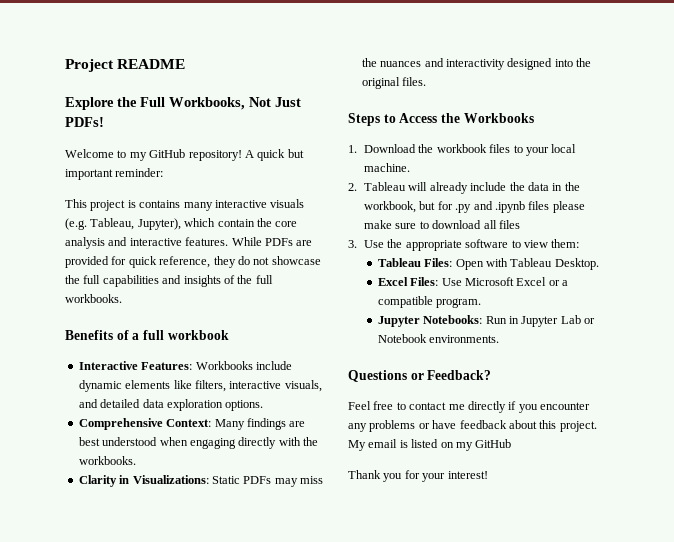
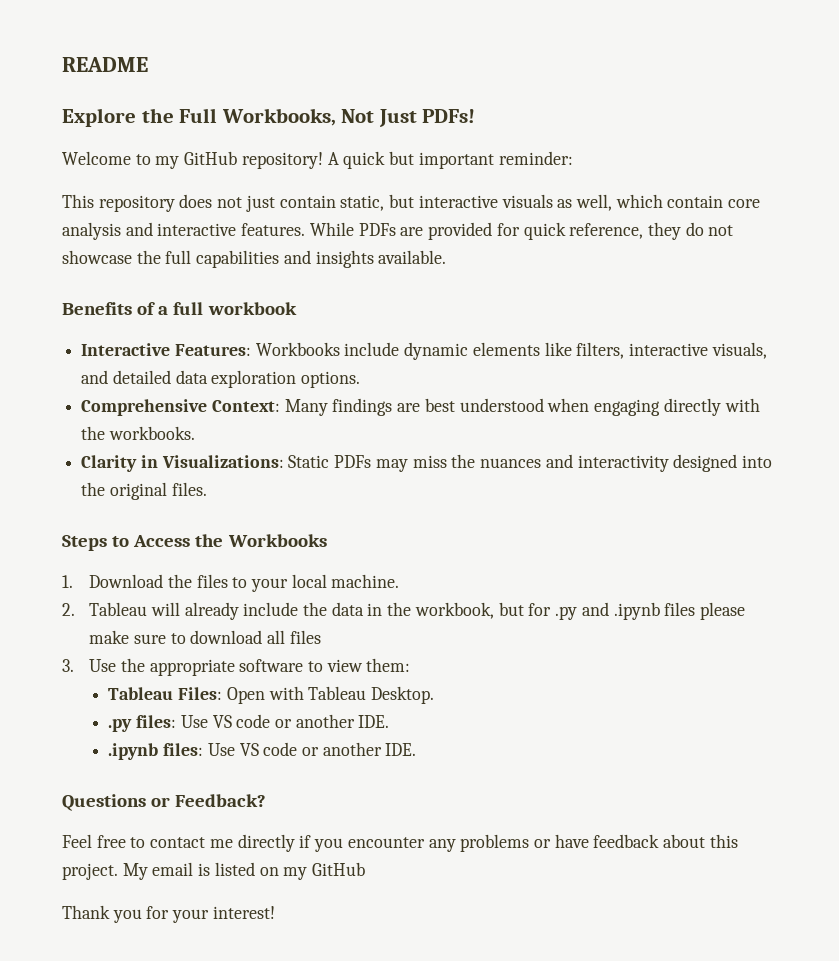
[65,59,114,72] Project -> (62, 64) none
[90,199,305,211] [65,218,181,230] project is contains many interactive visuals (e.g. Tableau, Jupyter), -> [98,194,612,212] repository does not just contain static, but interactive visuals as well,
[256,218,272,227] the -> (724, 201) none
[223,275,273,284] [65,294,122,303] of the full workbooks. -> [378,250,447,264] available.
[436,144,487,153] workbook -> (192, 581) none
[377,277,569,286] [377,296,482,308] [377,315,596,327] [377,334,500,343] Excel Files: Use Microsoft Excel or a compatible program. // Jupyter Notebooks: Run in Jupyter Lab or Notebook environments. -> [108,714,390,732] [108,742,417,760] .py files: Use VS code or another IDE. // .ipynb files: Use VS code or another IDE.

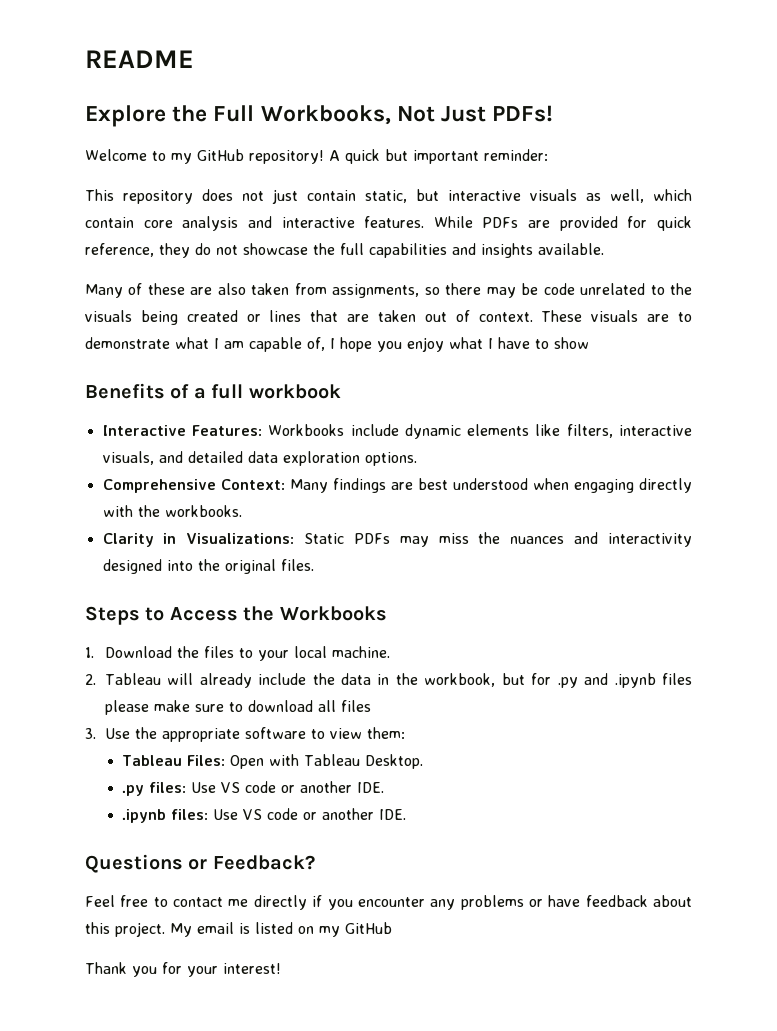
(447, 257) none -> [85,283,692,298] [85,310,692,325] [85,337,589,352] // Many of these are also taken from assignments, so there may be code unrelated to the visuals being created or lines that are taken out of context. These visuals are to demonstrate what I am capable of, I hope you enjoy what I have to show

